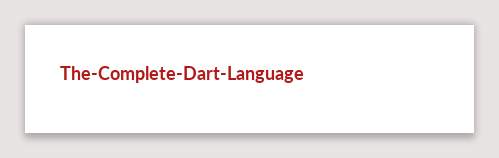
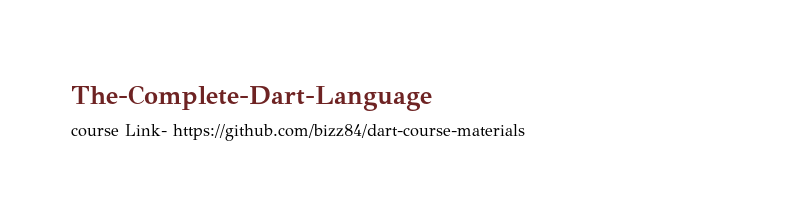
(304, 74) none -> [71,124,525,141] // course Link- https://github.com/bizz84/dart-course-materials

